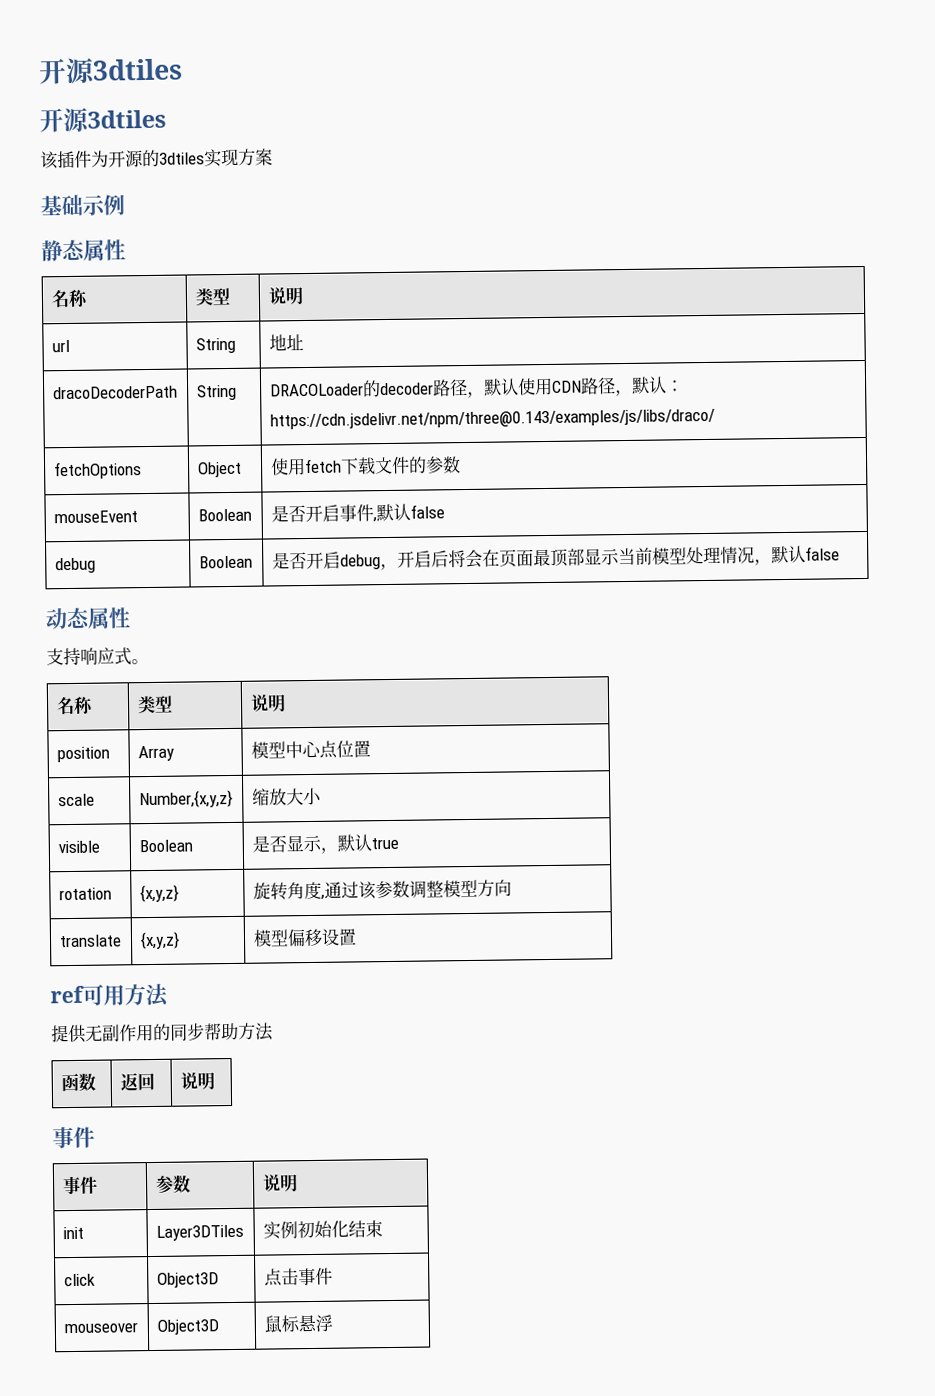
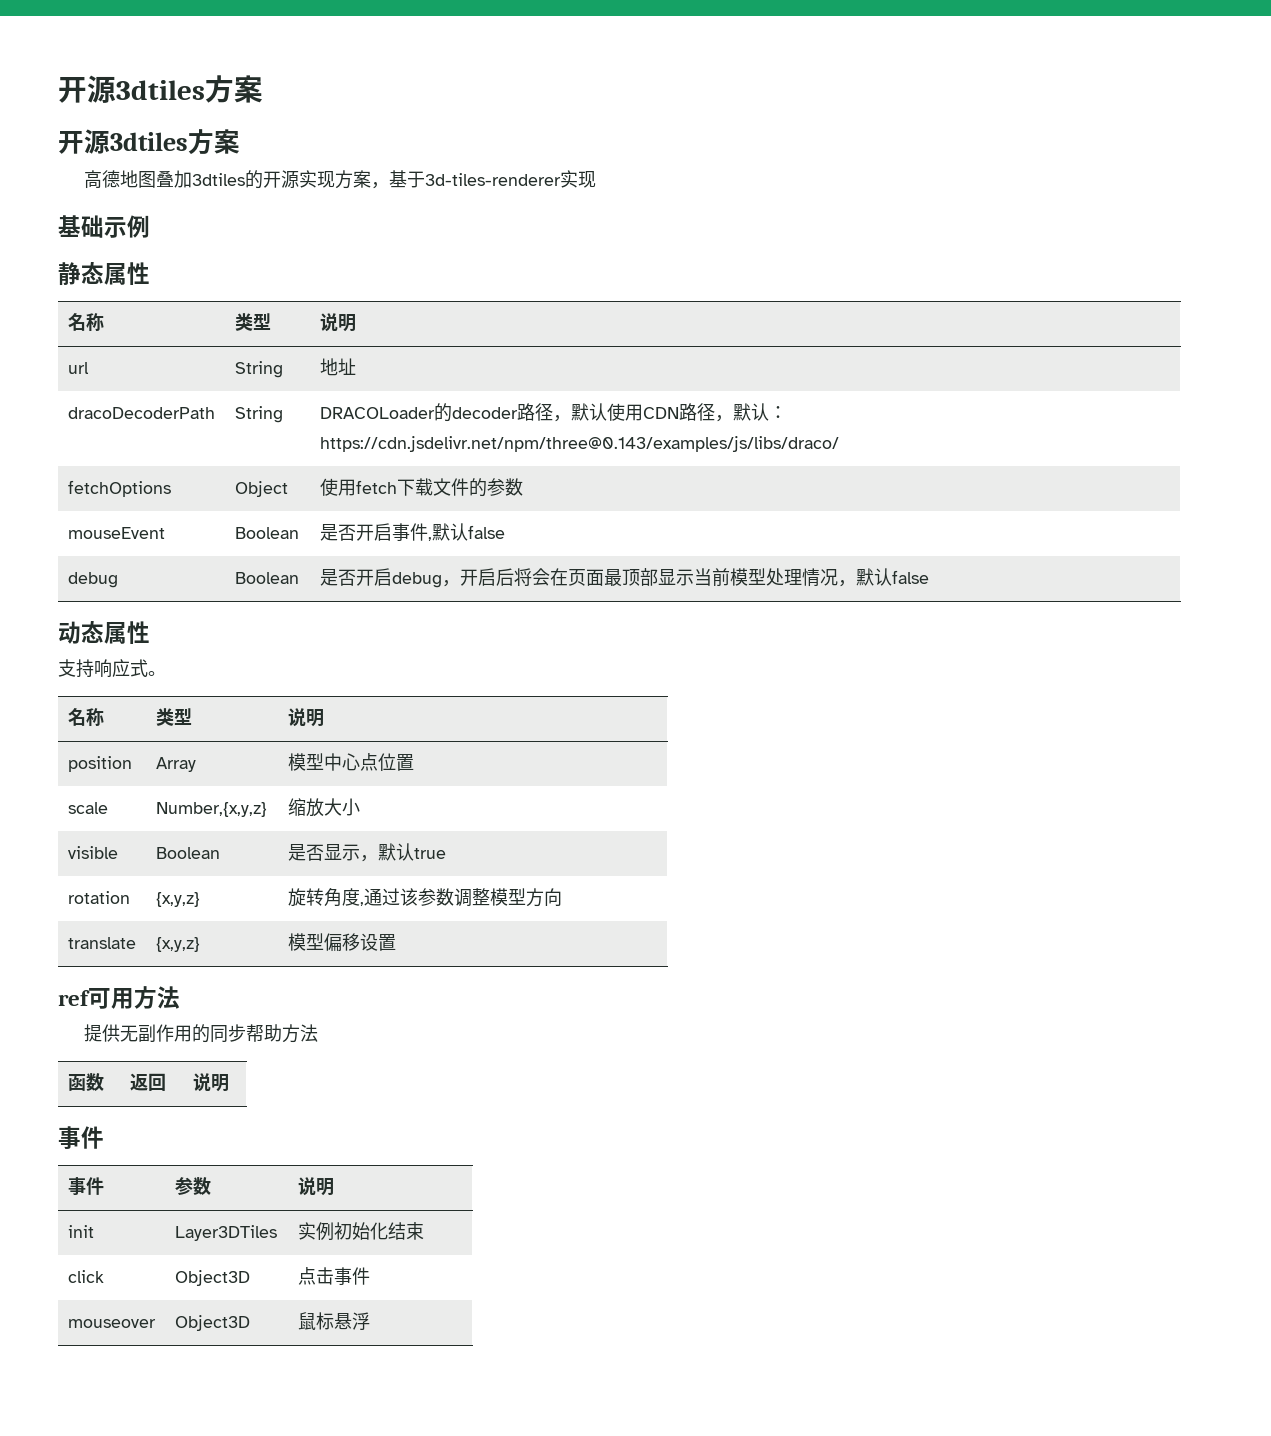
[38,57,183,85] [39,107,166,133] [40,149,205,170] 开源3dtiles // 开源3dtiles // 该插件为开源的3dtiles -> [58,75,263,103] [58,129,240,155] [83,170,299,189] 开源3dtiles方案 // 开源3dtiles方案 // 高德地图叠加3dtiles的开源
(273, 157) none -> [370,170,596,189] ，基于3d-tiles-renderer实现

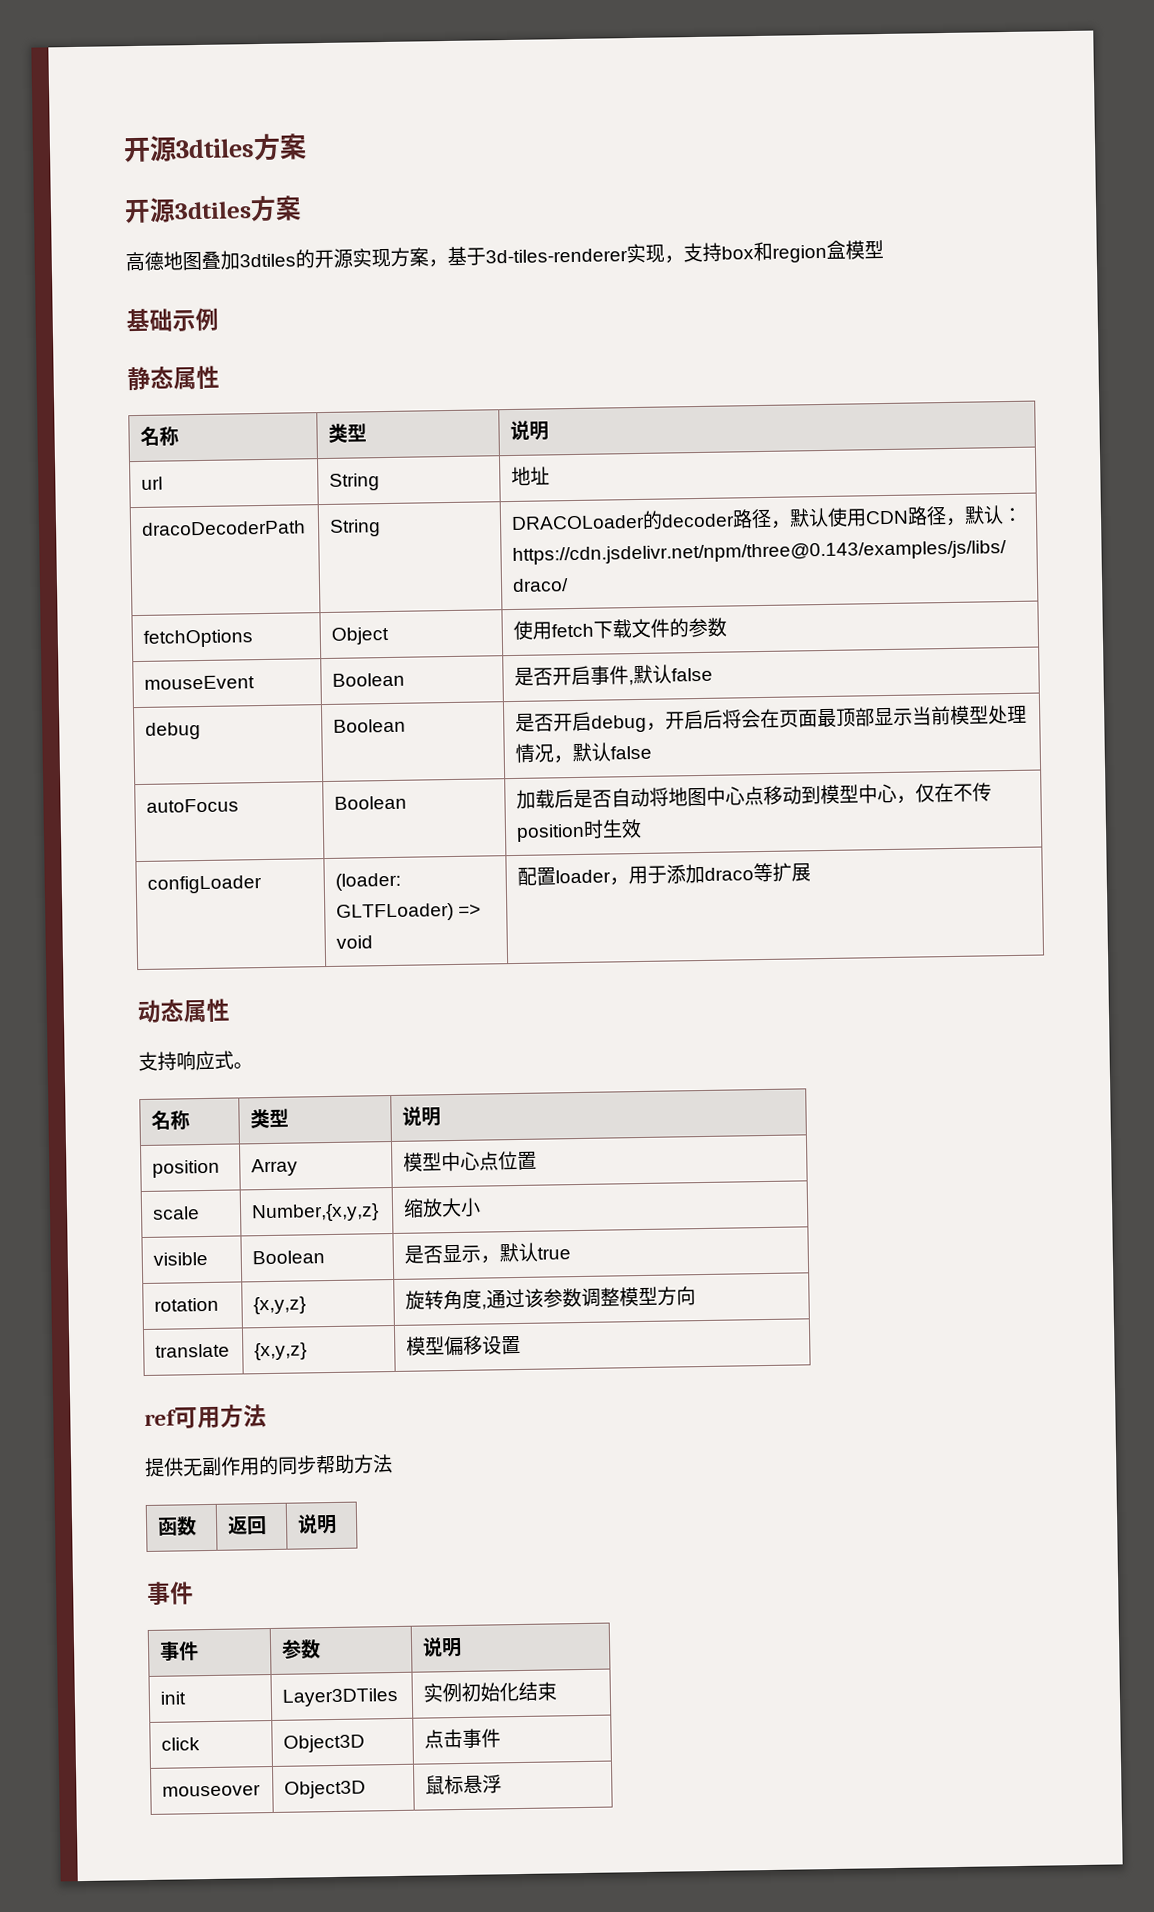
(596, 179) none -> [664,239,884,264] ，支持box和region盒模型
(929, 577) none -> [146,798,240,813] [334,795,408,810] [516,782,993,809] [516,818,643,842] [147,875,263,894] [335,872,402,891] [336,902,482,922] [336,935,374,949] [517,862,812,886] // autoFocus | Boolean | 加载后是否自动将地图中心点移动到模型中心，仅在不传position时生效 // configLoader | (loader: GLTFLoader) => void | 配置loader，用于添加draco等扩展

